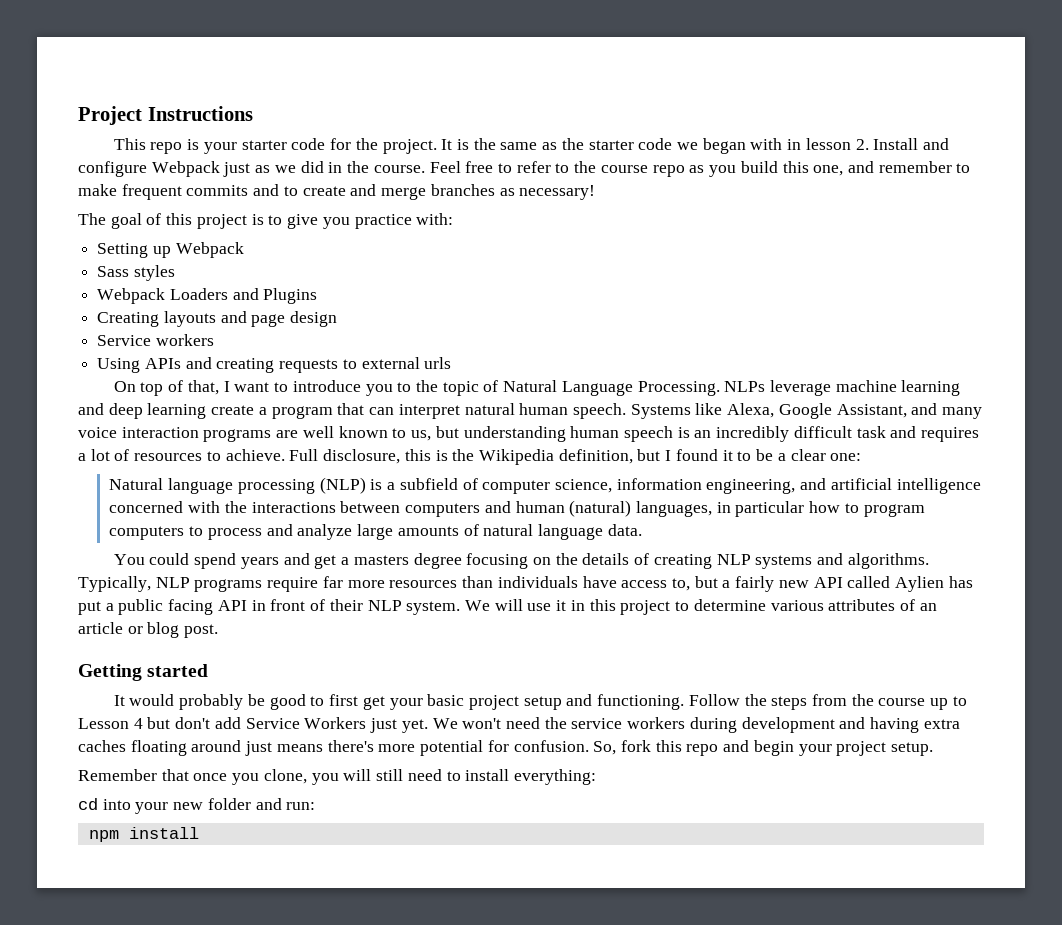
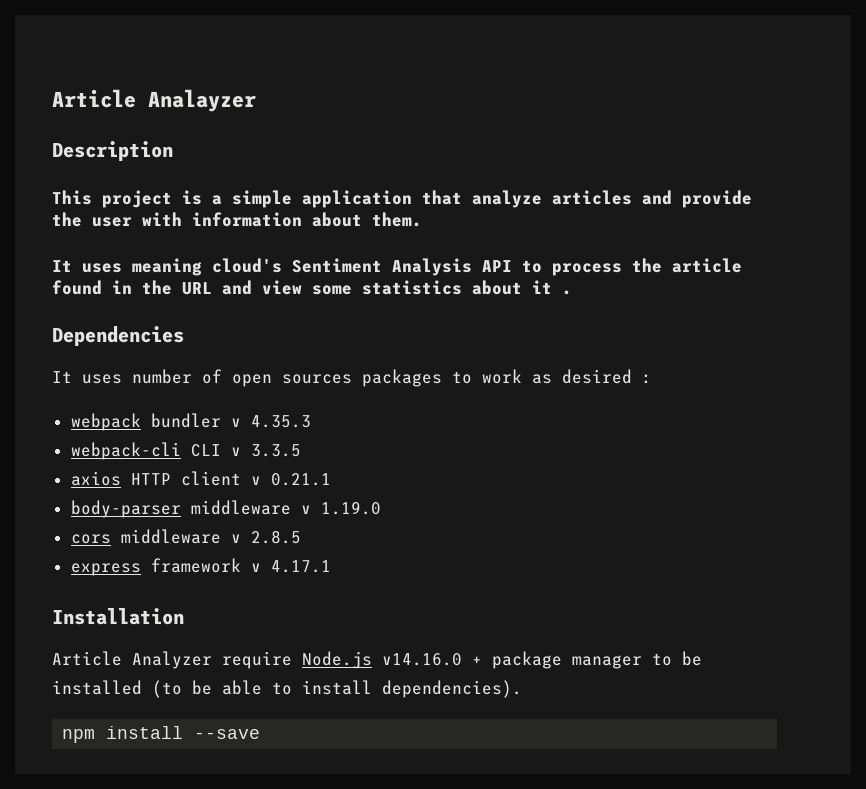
[78,106,253,125] [113,138,950,154] [78,161,971,177] [78,184,596,200] [78,213,454,229] [97,242,244,258] [97,265,175,281] [97,288,318,304] [97,311,338,327] [97,334,214,346] [97,357,452,373] [113,380,961,396] [78,403,983,419] [78,426,980,442] [78,449,862,465] [109,477,981,494] [109,500,925,517] [109,524,642,540] [113,553,929,569] [78,576,973,592] [78,599,937,615] [78,622,219,638] [78,664,209,681] [113,694,967,710] [78,717,960,733] [78,740,934,756] [78,769,596,785] [78,798,316,814] Project Instructions // This repo is your starter code for the project. It is the same as the starter code we began with in lesson 2. Install and configure Webpack just as we did in the course. Feel free to refer to the course repo as you build this one, and remember to make frequent commits and to create and merge branches as necessary! // The goal of this project is to give you practice with: // Setting up Webpack // Sass styles // Webpack Loaders and Plugins // Creating layouts and page design // Service workers // Using APIs and creating requests to external urls // On top of that, I want to introduce you to the topic of Natural Language Processing. NLPs leverage machine learning and deep learning create a program that can interpret natural human speech. Systems like Alexa, Google Assistant, and many voice interaction programs are well known to us, but understanding human speech is an incredibly difficult task and requires a lot of resources to achieve. Full disclosure, this is the Wikipedia definition, but I found it to be a clear one: // Natural language processing (NLP) is a subfield of computer science, information engineering, and artificial intelligence concerned with the interactions between computers and human (natural) languages, in particular how to program computers to process and analyze large amounts of natural language data. // You could spend years and get a masters degree focusing on the details of creating NLP systems and algorithms. Typically, NLP programs require far more resources than individuals have access to, but a fairly new API called Aylien has put a public facing API in front of their NLP system. We will use it in this project to determine various attributes of an article or blog post. // Getting started // It would probably be good to first get your basic project setup and functioning. Follow the steps from the course up to Lesson 4 but don't add Service Workers just yet. We won't need the service workers during development and having extra caches floating around just means there's more potential for confusion. So, fork this repo and begin your project setup. // Remember that once you clone, you will still need to install everything: // cd into your new folder and run: -> [52,89,256,112] [52,141,173,161] [52,190,752,208] [52,212,422,227] [52,258,742,276] [52,280,572,295] [52,326,184,346] [52,369,652,387] [70,413,311,431] [70,442,301,460] [70,471,331,486] [70,500,381,518] [70,529,301,544] [70,558,331,576] [52,608,184,625] [52,651,702,669] [52,680,522,698] Article Analayzer // Description // This project is a simple application that analyze articles and provide the user with information about them. // It uses meaning cloud's Sentiment Analysis API to process the article found in the URL and view some statistics about it . // Dependencies // It uses number of open sources packages to work as desired : // webpack bundler v 4.35.3 // webpack-cli CLI v 3.3.5 // axios HTTP client v 0.21.1 // body-parser middleware v 1.19.0 // cors middleware v 2.8.5 // express framework v 4.17.1 // Installation // Article Analyzer require Node.js v14.16.0 + package manager to be installed (to be able to install dependencies).
(199, 833) none -> [194,729,261,739] --save

